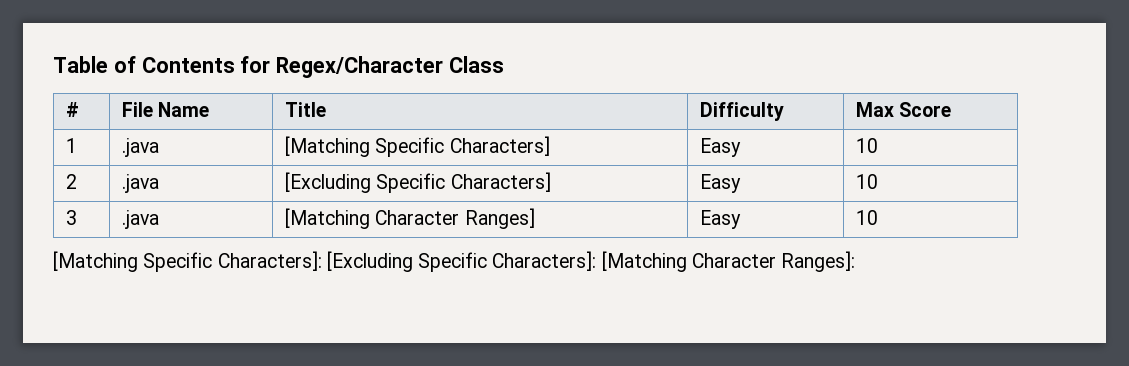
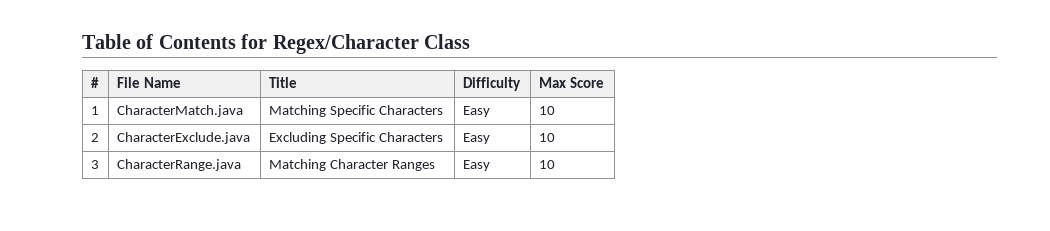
[122,138,160,157] [285,136,550,157] .java | [Matching Specific Characters] -> [116,105,243,117] [268,105,443,117] CharacterMatch.java | Matching Specific Characters
[122,174,160,193] [285,172,551,193] .java | [Excluding Specific Characters] -> [116,132,250,144] [268,132,443,144] CharacterExclude.java | Excluding Specific Characters
[122,210,160,229] [285,208,535,229] [700,210,742,229] [856,210,879,225] [53,251,856,272] .java | [Matching Character Ranges] | Easy | 10 // [Matching Specific Characters]: [Excluding Specific Characters]: [Matching Character Ranges]: -> [116,159,241,171] [268,159,435,171] [462,160,490,171] [538,160,555,169] CharacterRange.java | Matching Character Ranges | Easy | 10

